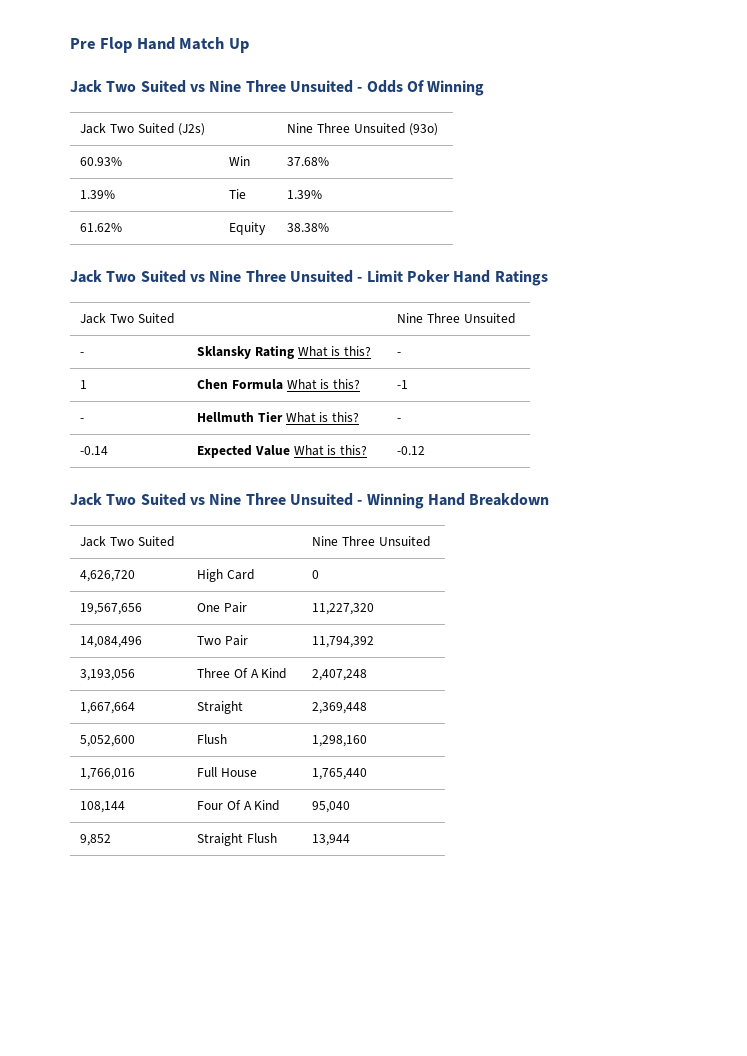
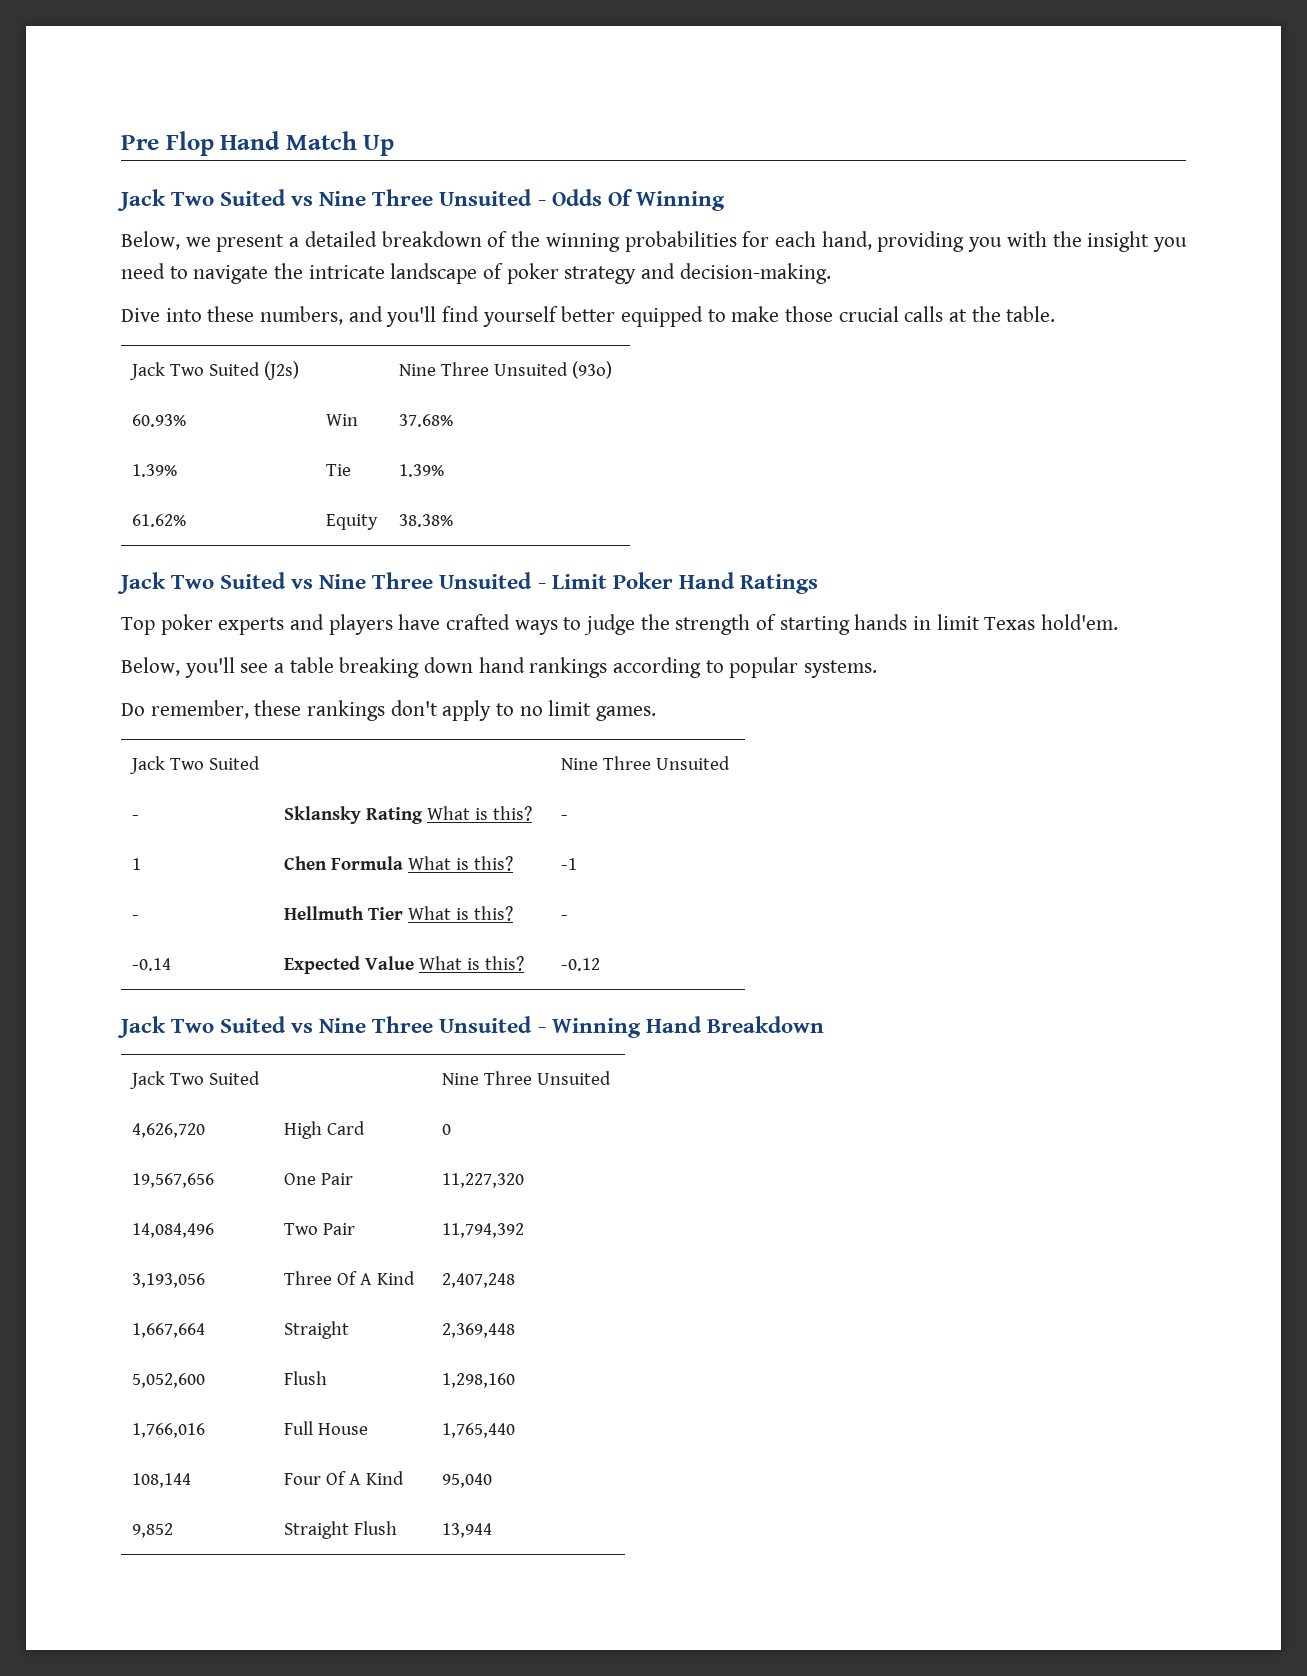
(485, 88) none -> [121,231,1187,252] [121,263,831,284] [121,306,1056,327] // Below, we present a detailed breakdown of the winning probabilities for each hand, providing you with the insight you need to navigate the intricate landscape of poker strategy and decision-making. // Dive into these numbers, and you'll find yourself better equipped to make those crucial calls at the table.
(548, 278) none -> [121,614,1119,635] [121,657,878,678] [121,700,657,721] // Top poker experts and players have crafted ways to judge the strength of starting hands in limit Texas hold'em. // Below, you'll see a table breaking down hand rankings according to popular systems. // Do remember, these rankings don't apply to no limit games.

